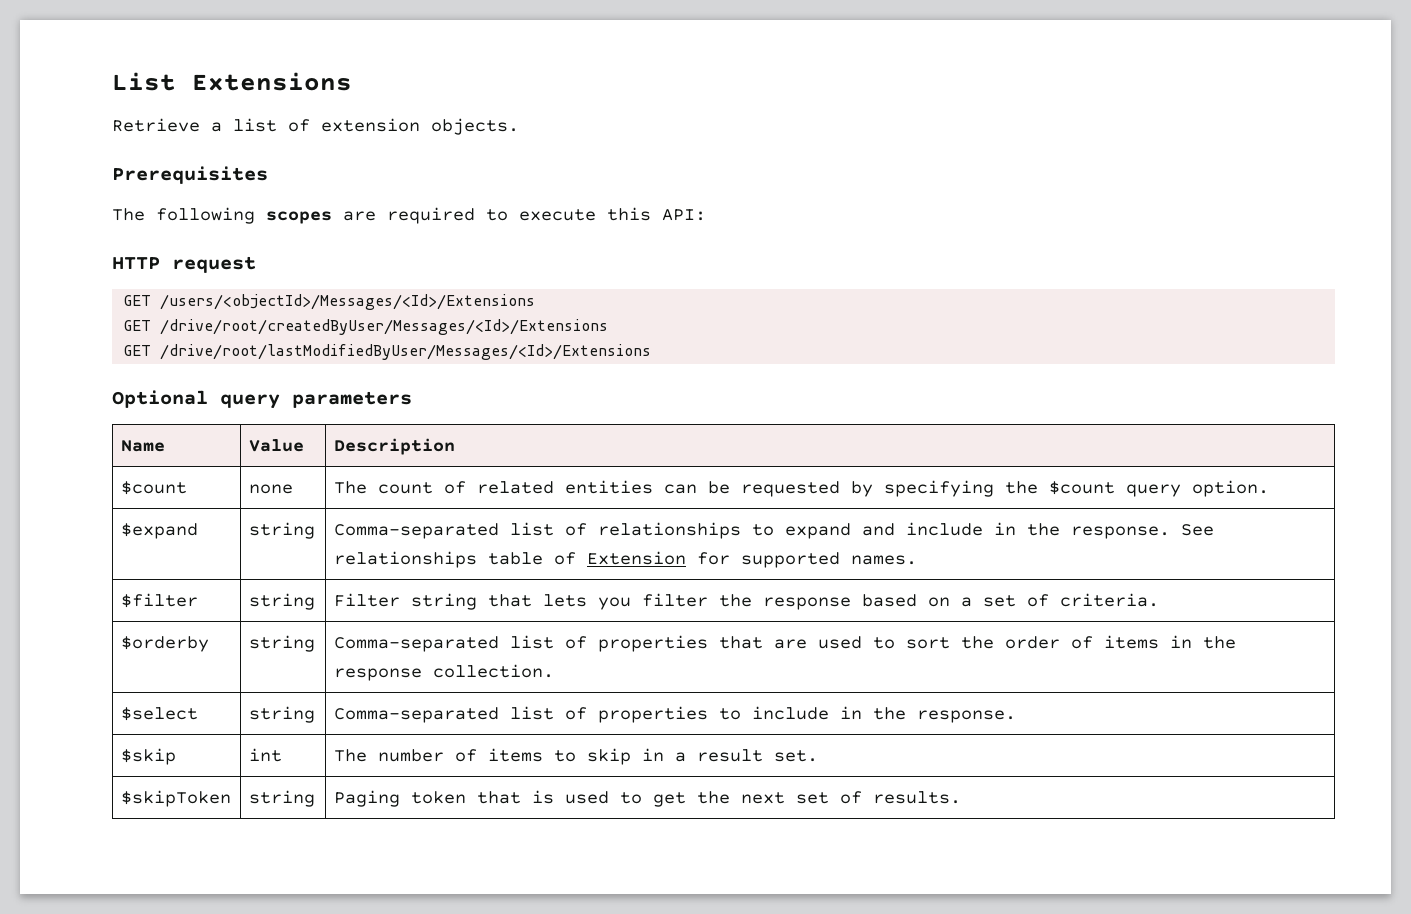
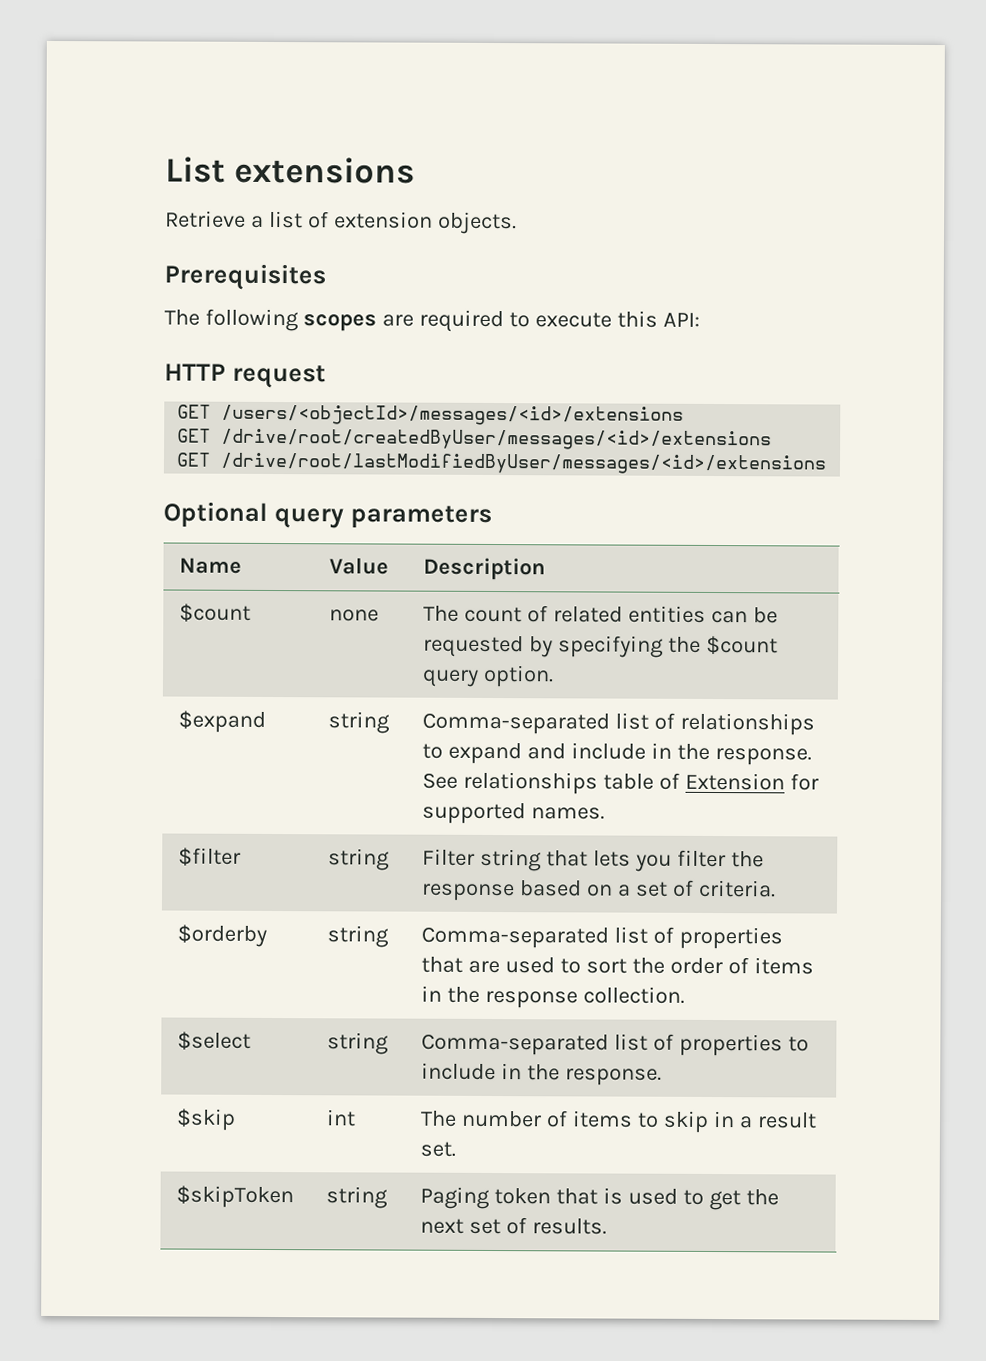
[192,72,352,91] Extensions -> [234,156,416,184] extensions
[160,294,536,310] [123,319,609,335] [123,344,652,360] /users/<objectId>/Messages/<Id>/Extensions // GET /drive/root/createdByUser/Messages/<Id>/Extensions // GET /drive/root/lastModifiedByUser/Messages/<Id>/Extensions -> [221,404,685,426] [177,428,773,451] [176,452,828,475] /users/<objectId>/messages/<id>/extensions // GET /drive/root/createdByUser/messages/<id>/extensions // GET /drive/root/lastModifiedByUser/messages/<id>/extensions

